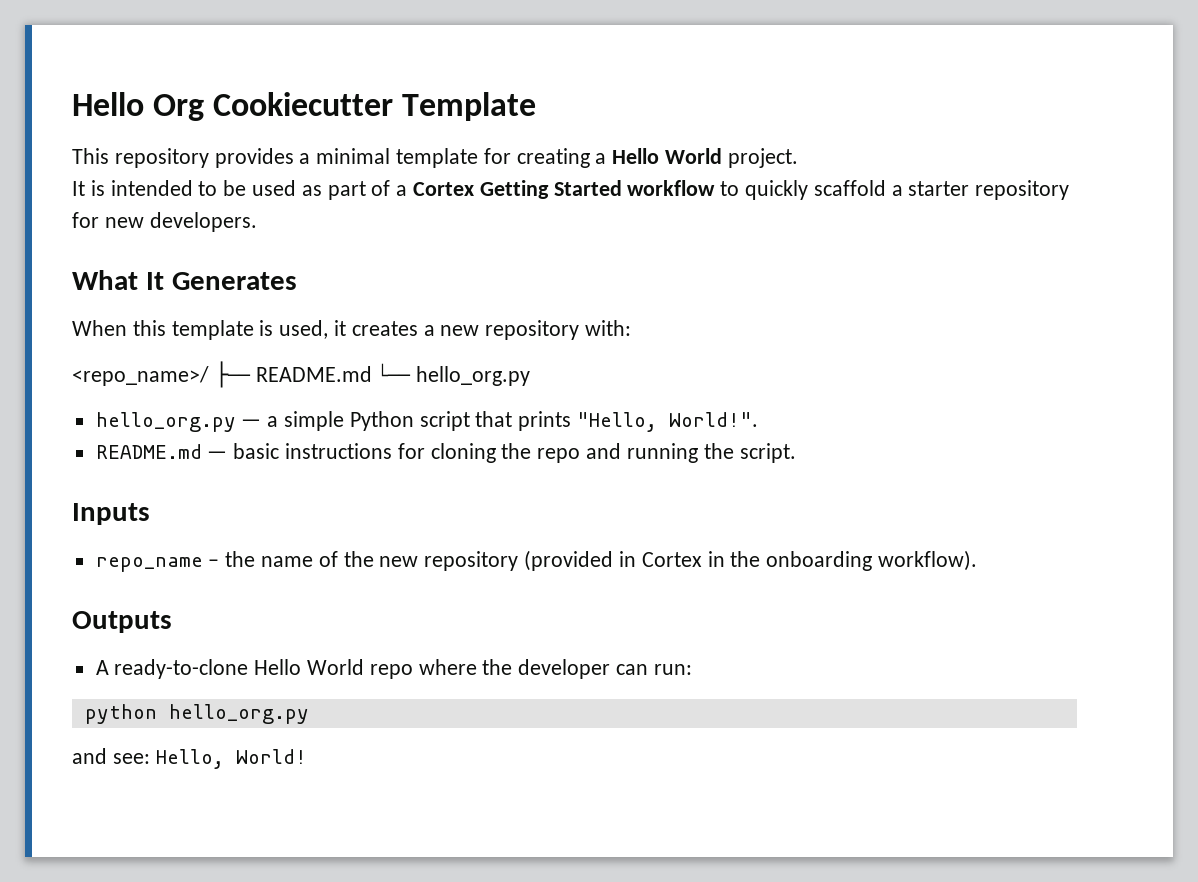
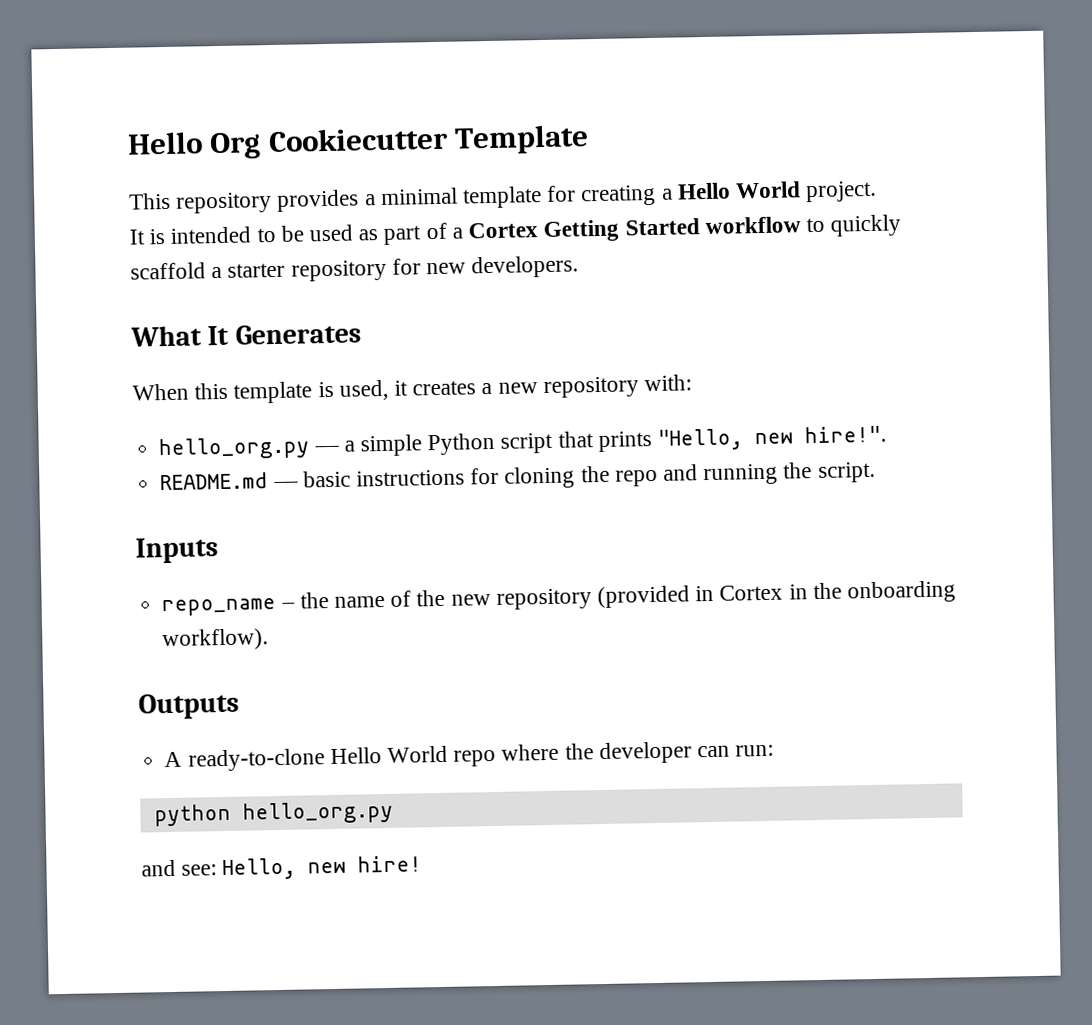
[72,361,531,388] // <repo_name>/ ├── README.md └── hello_org.py -> (693, 383) none
[669,412,759,427] World!". -> [753,425,887,445] new hire!".
[235,749,307,764] World! -> [307,855,423,874] new hire!

